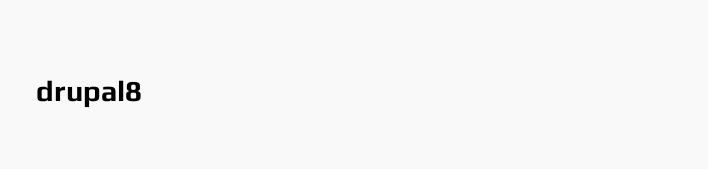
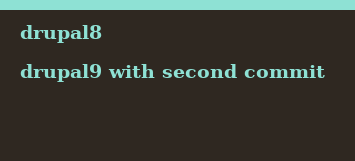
(142, 94) none -> [20,64,325,82] // drupal9 with second commit

